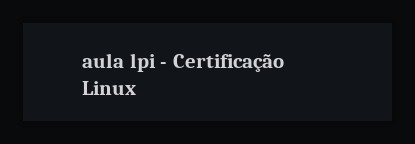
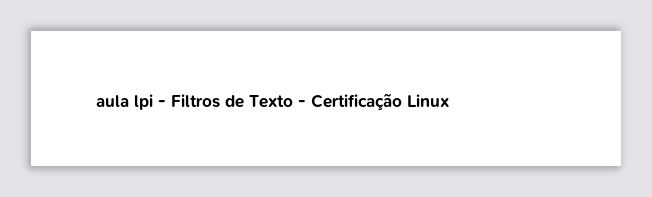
(168, 65) none -> [171,94,306,108] Filtros de Texto -

